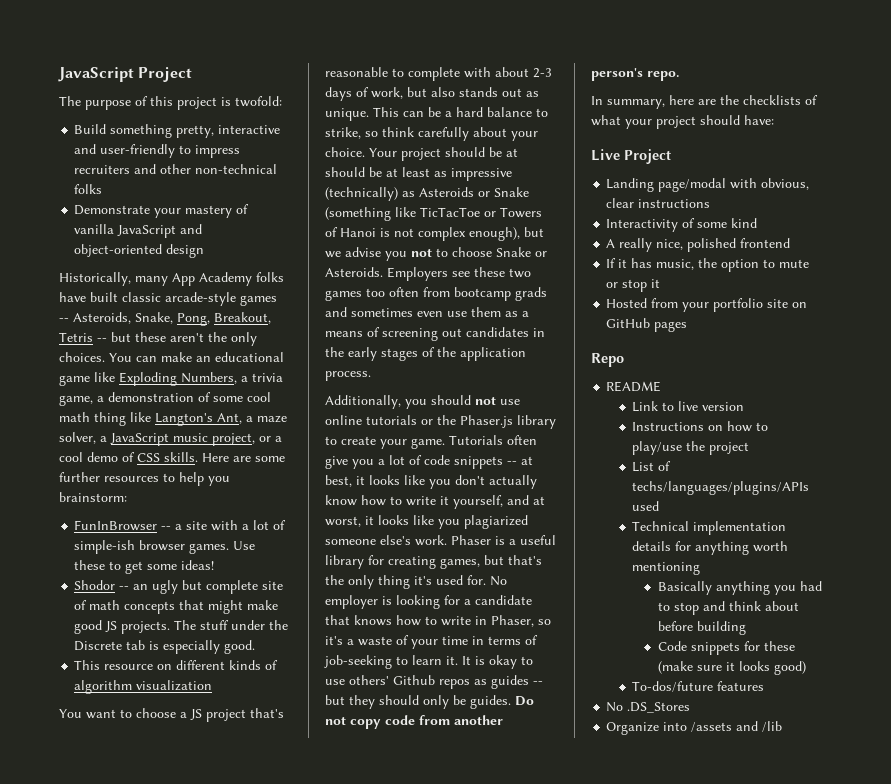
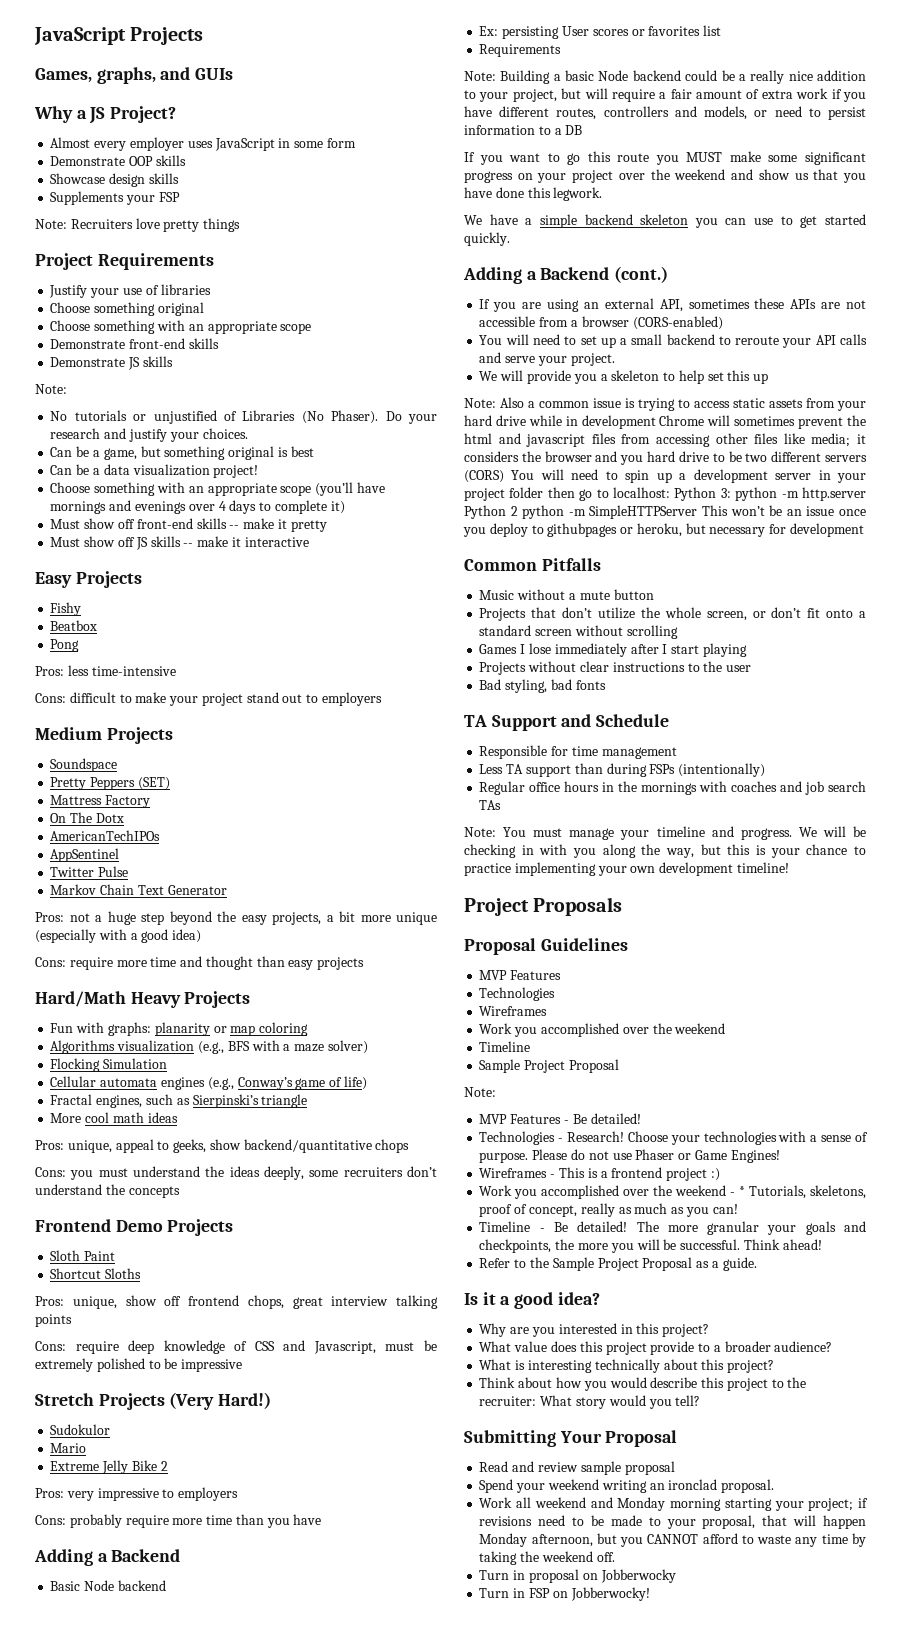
[58,67,193,82] [59,96,282,110] [74,124,281,138] [74,144,241,158] [74,164,278,174] [74,184,103,194] [74,204,250,218] [74,224,203,238] [74,244,205,258] [59,272,284,286] [59,292,277,306] [59,312,271,326] [59,332,257,346] [59,352,284,362] [59,372,283,386] [59,392,271,406] [59,412,287,426] [59,432,282,446] [59,452,285,462] [59,472,230,486] [59,492,127,502] [74,520,287,531] [74,540,256,554] [74,560,215,574] [74,580,284,594] [74,600,279,614] [74,620,289,634] [74,640,256,654] [74,660,279,670] [74,680,213,694] [59,708,284,722] [325,67,552,81] [325,87,539,101] [325,107,548,121] [325,127,538,141] [325,147,518,161] [325,167,512,181] [325,187,529,201] [325,207,542,221] [325,227,544,241] [325,247,547,261] [325,267,531,281] [325,287,547,301] [325,307,529,317] [325,327,545,341] [325,347,526,361] [325,371,371,381] [325,395,520,409] [325,415,556,429] [325,435,537,449] [325,455,533,469] [325,475,537,489] [325,495,545,509] [325,515,528,529] [325,535,556,546] [325,555,542,569] [325,575,507,589] [325,595,532,609] [325,615,551,627] [325,635,538,649] [324,655,533,669] [325,675,543,689] [325,695,534,709] [325,715,503,729] [591,68,679,81] [591,95,818,109] [591,115,774,129] [591,149,671,164] [606,178,810,192] [606,198,711,208] [606,218,758,232] [606,238,791,252] [606,258,810,272] [606,279,661,292] [606,298,808,312] [606,318,688,332] [591,353,624,367] [606,381,662,392] [632,401,745,412] [632,421,769,432] [632,441,750,455] [632,461,672,472] [632,481,810,495] [632,501,660,511] [632,521,787,535] [632,541,789,555] [632,562,701,575] [657,581,822,595] [657,601,799,615] [657,621,746,635] [657,641,795,655] [657,661,806,675] [632,681,765,692] [606,702,691,713] [606,721,783,735] JavaScript Project // The purpose of this project is twofold: // Build something pretty, interactive and user-friendly to impress recruiters and other non-technical folks // Demonstrate your mastery of vanilla JavaScript and object-oriented design // Historically, many App Academy folks have built classic arcade-style games -- Asteroids, Snake, Pong, Breakout, Tetris -- but these aren't the only choices. You can make an educational game like Exploding Numbers, a trivia game, a demonstration of some cool math thing like Langton's Ant, a maze solver, a JavaScript music project, or a cool demo of CSS skills. Here are some further resources to help you brainstorm: // FunInBrowser -- a site with a lot of simple-ish browser games. Use these to get some ideas! // Shodor -- an ugly but complete site of math concepts that might make good JS projects. The stuff under the Discrete tab is especially good. // This resource on different kinds of algorithm visualization // You want to choose a JS project that's reasonable to complete with about 2-3 days of work, but also stands out as unique. This can be a hard balance to strike, so think carefully about your choice. Your project should be at should be at least as impressive (technically) as Asteroids or Snake (something like TicTacToe or Towers of Hanoi is not complex enough), but we advise you not to choose Snake or Asteroids. Employers see these two games too often from bootcamp grads and sometimes even use them as a means of screening out candidates in the early stages of the application process. // Additionally, you should not use online tutorials or the Phaser.js library to create your game. Tutorials often give you a lot of code snippets -- at best, it looks like you don't actually know how to write it yourself, and at worst, it looks like you plagiarized someone else's work. Phaser is a useful library for creating games, but that's the only thing it's used for. No employer is looking for a candidate that knows how to write in Phaser, so it's a waste of your time in terms of job-seeking to learn it. It is okay to use others' Github repos as guides -- but they should only be guides. Do not copy code from another person's repo. // In summary, here are the checklists of what your project should have: // Live Project // Landing page/modal with obvious, clear instructions // Interactivity of some kind // A really nice, polished frontend // If it has music, the option to mute or stop it // Hosted from your portfolio site on GitHub pages // Repo // README // Link to live version // Instructions on how to play/use the project // List of techs/languages/plugins/APIs used // Technical implementation details for anything worth mentioning // Basically anything you had to stop and think about before building // Code snippets for these (make sure it looks good) // To-dos/future features // No .DS_Stores // Organize into /assets and /lib -> [34,27,204,45] [35,67,234,84] [34,106,177,124] [50,137,356,151] [50,155,186,166] [50,173,179,187] [50,191,180,205] [35,218,241,232] [35,253,214,270] [49,284,211,298] [50,302,204,316] [50,320,312,334] [50,338,219,349] [50,356,173,370] [35,384,67,394] [50,410,437,424] [50,428,248,442] [50,446,314,460] [50,464,259,478] [50,482,385,496] [50,500,345,514] [50,518,327,532] [50,536,309,550] [35,571,142,588] [50,602,82,616] [50,620,98,631] [50,639,80,652] [35,665,176,676] [35,692,383,706] [35,727,173,744] [50,758,118,772] [50,777,170,790] [50,795,151,808] [50,812,124,823] [50,830,161,841] [50,848,120,862] [50,866,129,877] [50,884,227,895] [35,911,437,925] [35,929,202,943] [35,956,365,970] [35,991,251,1008] [50,1022,309,1036] [50,1040,368,1054] [50,1058,168,1072] [50,1076,367,1090] [50,1094,308,1108] [50,1112,178,1123] [35,1139,410,1153] [35,1166,437,1180] [35,1184,180,1198] [35,1219,234,1236] [50,1250,116,1261] [50,1268,142,1279] [35,1295,438,1309] [35,1314,72,1327] [35,1340,437,1354] [35,1358,243,1372] [35,1392,272,1410] [50,1424,111,1435] [50,1443,87,1453] [50,1460,168,1474] [35,1487,239,1501] [35,1514,322,1528] [34,1549,181,1566] [50,1580,166,1591] [479,25,722,39] [479,44,562,57] [464,70,866,84] [464,88,866,102] [464,106,866,120] [464,125,583,135] [464,151,866,165] [464,169,866,183] [464,187,603,201] [464,214,866,228] [464,232,510,246] [463,266,669,284] [479,298,866,312] [479,316,723,330] [479,334,868,348] [479,352,615,366] [479,370,769,384] [464,397,866,411] [464,415,866,429] [464,433,867,447] [464,451,867,465] [464,469,866,483] [464,487,866,501] [464,505,867,519] [463,523,865,537] [464,558,601,571] [479,589,654,600] [479,607,866,621] [479,625,678,639] [479,643,747,657] [479,661,752,675] [479,679,606,693] [464,714,670,731] [479,745,677,759] [479,763,766,777] [479,781,866,795] [479,800,502,810] [464,826,867,840] [464,844,866,858] [464,862,789,876] [464,897,623,916] [464,938,628,955] [479,970,562,980] [479,987,556,1001] [479,1006,548,1016] [479,1023,726,1037] [479,1041,531,1052] [479,1059,619,1073] [464,1087,496,1097] [479,1113,641,1124] [479,1131,868,1145] [479,1149,780,1163] [479,1167,720,1181] [479,1185,867,1199] [479,1203,738,1217] [479,1221,866,1235] [479,1239,822,1253] [479,1257,757,1271] [464,1292,600,1309] [479,1323,710,1337] [479,1341,833,1355] [479,1359,775,1373] [479,1377,807,1391] [479,1395,701,1409] [464,1430,678,1447] [479,1461,675,1475] [479,1479,775,1493] [479,1497,869,1511] [479,1515,867,1529] [479,1533,866,1547] [479,1551,615,1565] [479,1569,676,1583] [479,1587,650,1601] JavaScript Projects // Games, graphs, and GUIs // Why a JS Project? // Almost every employer uses JavaScript in some form // Demonstrate OOP skills // Showcase design skills // Supplements your FSP // Note: Recruiters love pretty things // Project Requirements // Justify your use of libraries // Choose something original // Choose something with an appropriate scope // Demonstrate front-end skills // Demonstrate JS skills // Note: // No tutorials or unjustified of Libraries (No Phaser). Do your research and justify your choices. // Can be a game, but something original is best // Can be a data visualization project! // Choose something with an appropriate scope (you’ll have mornings and evenings over 4 days to complete it) // Must show off front-end skills -- make it pretty // Must show off JS skills -- make it interactive // Easy Projects // Fishy // Beatbox // Pong // Pros: less time-intensive // Cons: difficult to make your project stand out to employers // Medium Projects // Soundspace // Pretty Peppers (SET) // Mattress Factory // On The Dotx // AmericanTechIPOs // AppSentinel // Twitter Pulse // Markov Chain Text Generator // Pros: not a huge step beyond the easy projects, a bit more unique (especially with a good idea) // Cons: require more time and thought than easy projects // Hard/Math Heavy Projects // Fun with graphs: planarity or map coloring // Algorithms visualization (e.g., BFS with a maze solver) // Flocking Simulation // Cellular automata engines (e.g., Conway’s game of life) // Fractal engines, such as Sierpinski’s triangle // More cool math ideas // Pros: unique, appeal to geeks, show backend/quantitative chops // Cons: you must understand the ideas deeply, some recruiters don’t understand the concepts // Frontend Demo Projects // Sloth Paint // Shortcut Sloths // Pros: unique, show off frontend chops, great interview talking points // Cons: require deep knowledge of CSS and Javascript, must be extremely polished to be impressive // Stretch Projects (Very Hard!) // Sudokulor // Mario // Extreme Jelly Bike 2 // Pros: very impressive to employers // Cons: probably require more time than you have // Adding a Backend // Basic Node backend // Ex: persisting User scores or favorites list // Requirements // Note: Building a basic Node backend could be a really nice addition to your project, but will require a fair amount of extra work if you have different routes, controllers and models, or need to persist information to a DB // If you want to go this route you MUST make some significant progress on your project over the weekend and show us that you have done this legwork. // We have a simple backend skeleton you can use to get started quickly. // Adding a Backend (cont.) // If you are using an external API, sometimes these APIs are not accessible from a browser (CORS-enabled) // You will need to set up a small backend to reroute your API calls and serve your project. // We will provide you a skeleton to help set this up // Note: Also a common issue is trying to access static assets from your hard drive while in development Chrome will sometimes prevent the html and javascript files from accessing other files like media; it considers the browser and you hard drive to be two different servers (CORS) You will need to spin up a development server in your project folder then go to localhost: Python 3: python -m http.server Python 2 python -m SimpleHTTPServer This won’t be an issue once you deploy to githubpages or heroku, but necessary for development // Common Pitfalls // Music without a mute button // Projects that don’t utilize the whole screen, or don’t fit onto a standard screen without scrolling // Games I lose immediately after I start playing // Projects without clear instructions to the user // Bad styling, bad fonts // TA Support and Schedule // Responsible for time management // Less TA support than during FSPs (intentionally) // Regular office hours in the mornings with coaches and job search TAs // Note: You must manage your timeline and progress. We will be checking in with you along the way, but this is your chance to practice implementing your own development timeline! // Project Proposals // Proposal Guidelines // MVP Features // Technologies // Wireframes // Work you accomplished over the weekend // Timeline // Sample Project Proposal // Note: // MVP Features - Be detailed! // Technologies - Research! Choose your technologies with a sense of purpose. Please do not use Phaser or Game Engines! // Wireframes - This is a frontend project :) // Work you accomplished over the weekend - * Tutorials, skeletons, proof of concept, really as much as you can! // Timeline - Be detailed! The more granular your goals and checkpoints, the more you will be successful. Think ahead! // Refer to the Sample Project Proposal as a guide. // Is it a good idea? // Why are you interested in this project? // What value does this project provide to a broader audience? // What is interesting technically about this project? // Think about how you would describe this project to the recruiter: What story would you tell? // Submitting Your Proposal // Read and review sample proposal // Spend your weekend writing an ironclad proposal. // Work all weekend and Monday morning starting your project; if revisions need to be made to your proposal, that will happen Monday afternoon, but you CANNOT afford to waste any time by taking the weekend off. // Turn in proposal on Jobberwocky // Turn in FSP on Jobberwocky!

